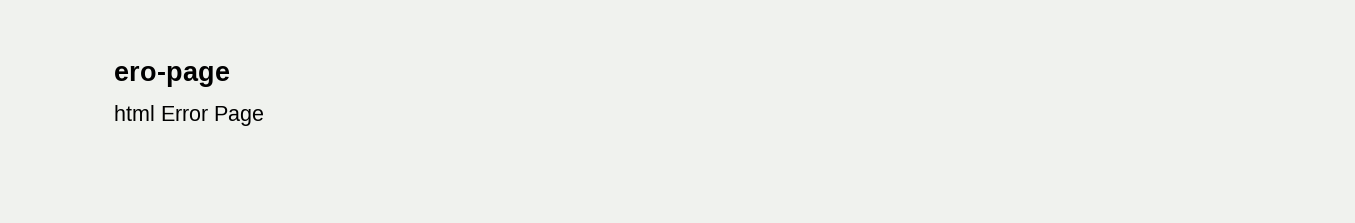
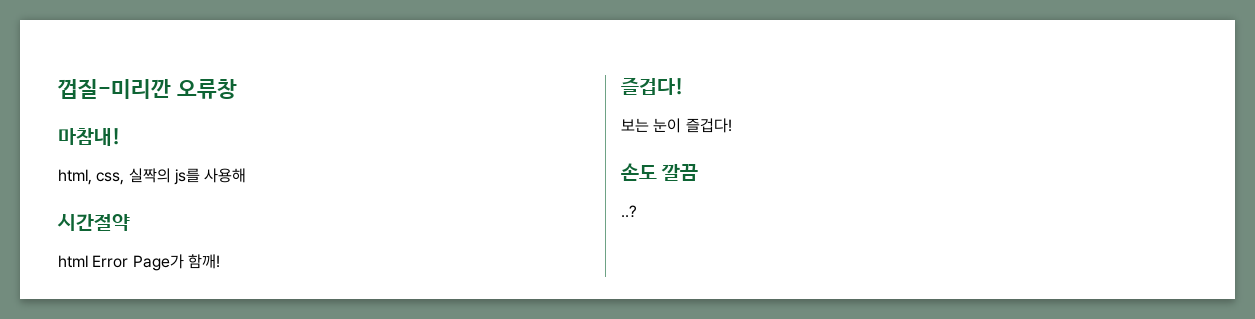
[114,66,230,87] [114,105,264,126] ero-page // html Error Page -> [57,79,237,99] [58,128,121,146] [58,168,247,185] [57,214,130,231] [58,254,220,271] [621,77,684,95] [621,118,732,133] [621,163,699,181] [621,205,637,218] 껍질-미리깐 오류창 // 마참내! // html, css, 실짝의 js를 사용해 // 시간절약 // html Error Page가 함깨! // 즐겁다! // 보는 눈이 즐겁다! // 손도 깔끔 // ..?

